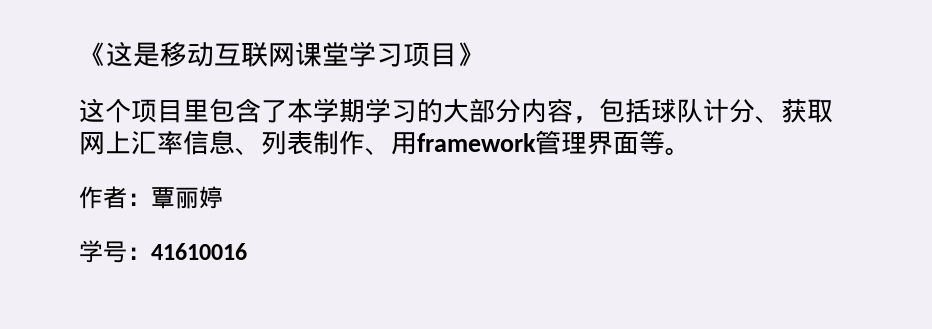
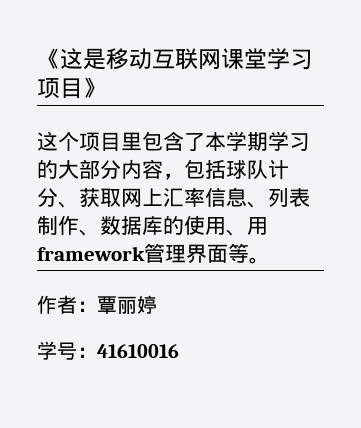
(391, 152) none -> [100,215,247,236] 数据库的使用、

